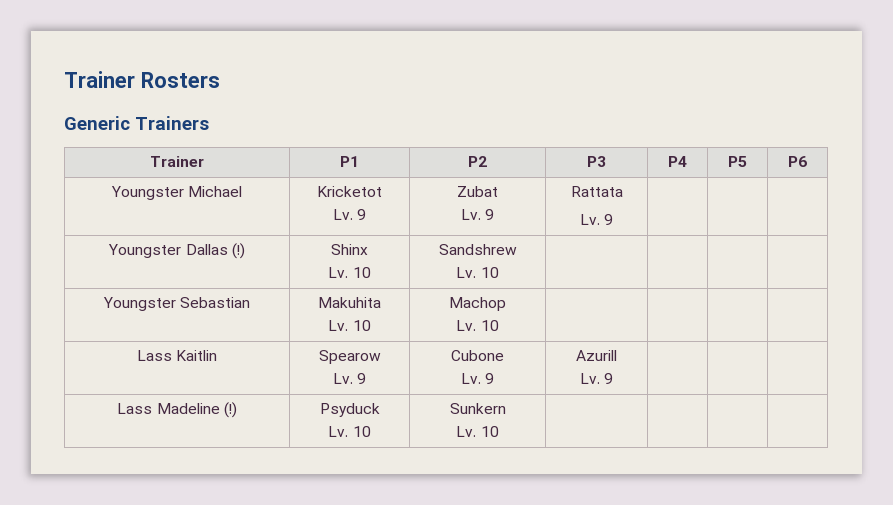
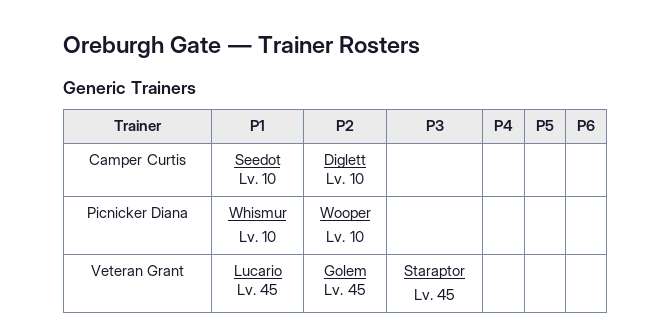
(64, 79) none -> [63,36,252,58] Oreburgh Gate —
[110,186,243,200] [317,186,382,197] [332,209,367,220] [457,186,498,197] [460,209,495,220] [570,186,623,197] [579,214,614,225] [108,243,245,259] [331,244,368,255] [328,267,371,278] [438,244,517,255] [456,267,499,278] [102,297,251,311] [318,297,381,308] [328,320,371,331] [449,297,506,311] [456,320,499,331] [136,350,218,361] [318,350,381,364] [332,373,367,384] [451,350,504,361] [460,373,495,384] [576,350,617,361] [579,373,614,384] [117,402,237,418] [319,403,380,417] [328,426,371,437] [449,403,506,414] [456,426,499,437] Youngster Michael | Kricketot // Lv. 9 | Zubat // Lv. 9 | Rattata // Lv. 9 | | | // Youngster Dallas (!) | Shinx // Lv. 10 | Sandshrew // Lv. 10 | | | | // Youngster Sebastian | Makuhita // Lv. 10 | Machop // Lv. 10 | | | | // Lass Kaitlin | Spearow // Lv. 9 | Cubone // Lv. 9 | Azurill // Lv. 9 | | | // Lass Madeline (!) | Psyduck // Lv. 10 | Sunkern // Lv. 10 | -> [89,154,186,168] [234,154,281,165] [238,173,277,184] [324,154,366,168] [326,173,364,184] [86,207,189,218] [228,207,287,218] [238,231,277,242] [319,207,371,221] [326,231,364,242] [90,265,185,276] [233,265,282,276] [236,284,279,295] [323,265,367,276] [324,284,366,295] [404,265,465,279] [413,289,456,300] Camper Curtis | Seedot // Lv. 10 | Diglett // Lv. 10 | | | | // Picnicker Diana | Whismur // Lv. 10 | Wooper // Lv. 10 | | | | // Veteran Grant | Lucario // Lv. 45 | Golem // Lv. 45 | Staraptor // Lv. 45

